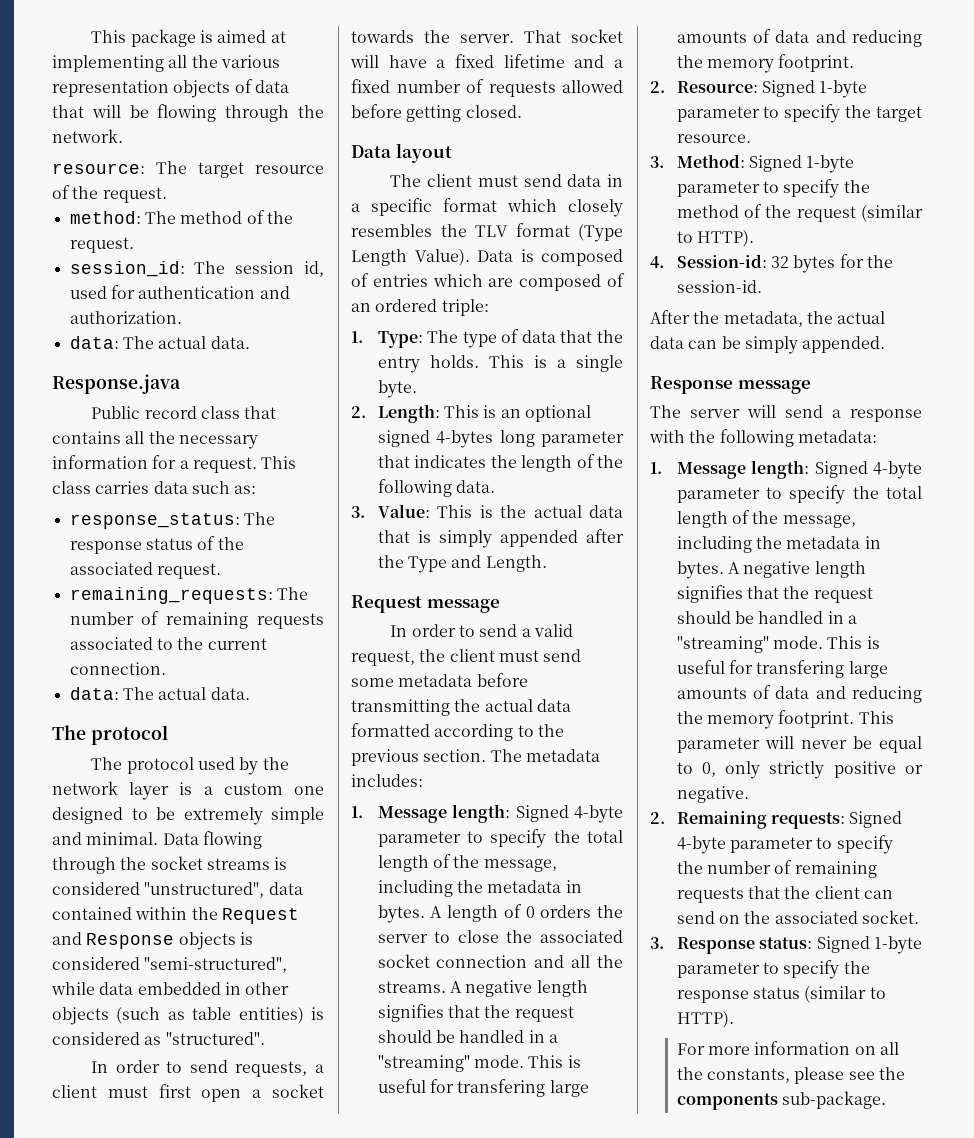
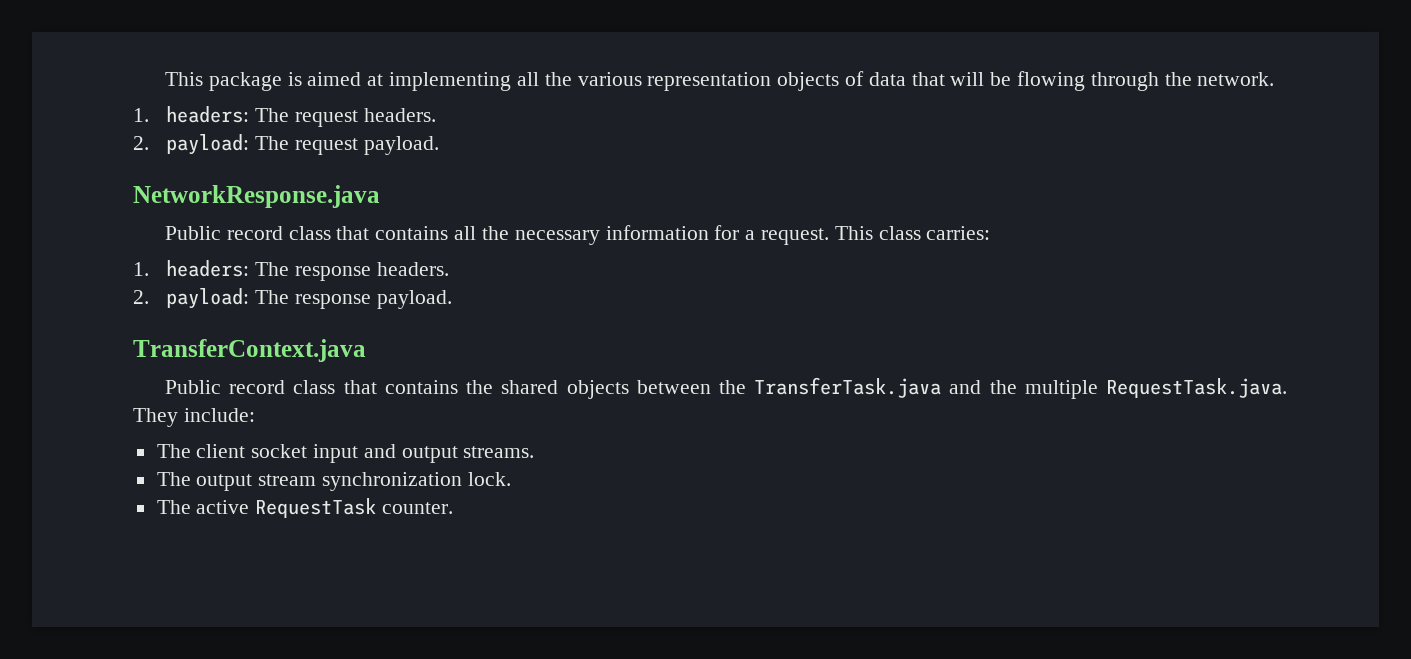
[52,161,324,178] [52,185,167,203] [69,210,293,224] [69,237,134,253] [69,261,324,277] [69,285,290,299] [69,311,182,324] [69,336,250,349] [52,374,181,394] resource: The target resource of the request. // method: The method of the request. // session_id: The session id, used for authentication and authorization. // data: The actual data. // Response.java -> [133,106,436,127] [133,134,439,155] [133,185,380,208] 1. headers: The request headers. // 2. payload: The request payload. // NetworkResponse.java
[95,481,257,494] [69,512,275,529] [69,536,244,554] [69,562,221,579] [69,587,308,604] [69,611,324,629] [69,637,267,650] [69,662,166,675] [69,687,250,700] [52,725,168,745] [91,757,289,775] [52,781,324,800] [52,807,324,825] [52,831,262,849] [52,856,288,874] [52,882,303,898] [52,907,299,924] [52,932,253,950] [52,957,288,973] [51,982,290,995] [52,1007,324,1025] [52,1032,265,1045] [91,1060,324,1077] [52,1084,324,1102] [351,29,623,43] [350,54,623,68] [351,79,623,97] [351,104,522,122] [351,143,452,163] [390,174,623,187] [351,198,623,217] [351,223,623,242] [351,249,623,266] [351,273,625,291] [351,299,489,316] [351,329,623,348] [377,355,623,373] [377,380,417,398] [351,404,591,423] [377,430,624,448] [377,454,623,472] [377,479,495,497] [351,504,623,518] [377,529,624,548] [377,555,547,573] [351,595,500,613] [390,624,574,637] [351,649,582,666] [351,673,528,687] [351,699,571,716] [351,723,564,741] [351,749,600,766] [351,774,423,787] [351,804,623,823] [377,829,623,848] [377,854,557,872] [377,880,582,897] [377,904,623,923] [377,930,623,943] [377,954,623,968] [377,980,588,997] [377,1004,574,1022] [377,1030,558,1043] [377,1055,581,1072] [377,1079,589,1097] [676,29,922,47] [676,54,855,73] [650,80,868,98] [676,104,922,123] [676,134,751,143] [650,154,855,173] [676,179,870,198] [676,204,923,222] [676,230,754,247] [650,254,893,273] [676,280,762,293] [650,310,886,327] [650,336,886,354] [650,376,811,394] [650,405,922,422] [649,429,877,447] [650,460,922,479] [676,485,922,504] [676,510,856,528] [676,536,881,553] [676,561,866,579] [676,585,873,603] [676,611,857,624] [676,636,880,653] [676,660,888,678] [676,685,922,703] [676,710,894,729] [676,736,922,753] [676,761,923,779] [676,786,749,803] [650,811,903,829] [676,835,893,854] [676,860,877,878] [676,886,893,903] [676,910,919,924] [650,936,922,954] [676,960,870,979] [676,986,886,1003] [676,1011,734,1028] [676,1041,899,1055] [676,1067,905,1084] [676,1091,886,1110] carries data such as: // response_status: The response status of the associated request. // remaining_requests: The number of remaining requests associated to the current connection. // data: The actual data. // The protocol // The protocol used by the network layer is a custom one designed to be extremely simple and minimal. Data flowing through the socket streams is considered "unstructured", data contained within the Request and Response objects is considered "semi-structured", while data embedded in other objects (such as table entities) is considered as "structured". // In order to send requests, a client must first open a socket towards the server. That socket will have a fixed lifetime and a fixed number of requests allowed before getting closed. // Data layout // The client must send data in a specific format which closely resembles the TLV format (Type Length Value). Data is composed of entries which are composed of an ordered triple: // 1. Type: The type of data that the entry holds. This is a single byte. // 2. Length: This is an optional signed 4-bytes long parameter that indicates the length of the following data. // 3. Value: This is the actual data that is simply appended after the Type and Length. // Request message // In order to send a valid request, the client must send some metadata before transmitting the actual data formatted according to the previous section. The metadata includes: // 1. Message length: Signed 4-byte parameter to specify the total length of the message, including the metadata in bytes. A length of 0 orders the server to close the associated socket connection and all the streams. A negative length signifies that the request should be handled in a "streaming" mode. This is useful for transfering large amounts of data and reducing the memory footprint. // 2. Resource: Signed 1-byte parameter to specify the target resource. // 3. Method: Signed 1-byte parameter to specify the method of the request (similar to HTTP). // 4. Session-id: 32 bytes for the session-id. // After the metadata, the actual data can be simply appended. // Response message // The server will send a response with the following metadata: // 1. Message length: Signed 4-byte parameter to specify the total length of the message, including the metadata in bytes. A negative length signifies that the request should be handled in a "streaming" mode. This is useful for transfering large amounts of data and reducing the memory footprint. This parameter will never be equal to 0, only strictly positive or negative. // 2. Remaining requests: Signed 4-byte parameter to specify the number of remaining requests that the client can send on the associated socket. // 3. Response status: Signed 1-byte parameter to specify the response status (similar to HTTP). // For more information on all the constants, please see the components sub-package. -> [926,226,991,240] [133,260,449,281] [133,288,452,309] [133,339,366,362] [165,377,1288,399] [133,408,255,427] [156,444,535,463] [156,472,511,491] [156,498,454,518] carries: // 1. headers: The response headers. // 2. payload: The response payload. // TransferContext.java // Public record class that contains the shared objects between the TransferTask.java and the multiple RequestTask.java. They include: // The client socket input and output streams. // The output stream synchronization lock. // The active RequestTask counter.

